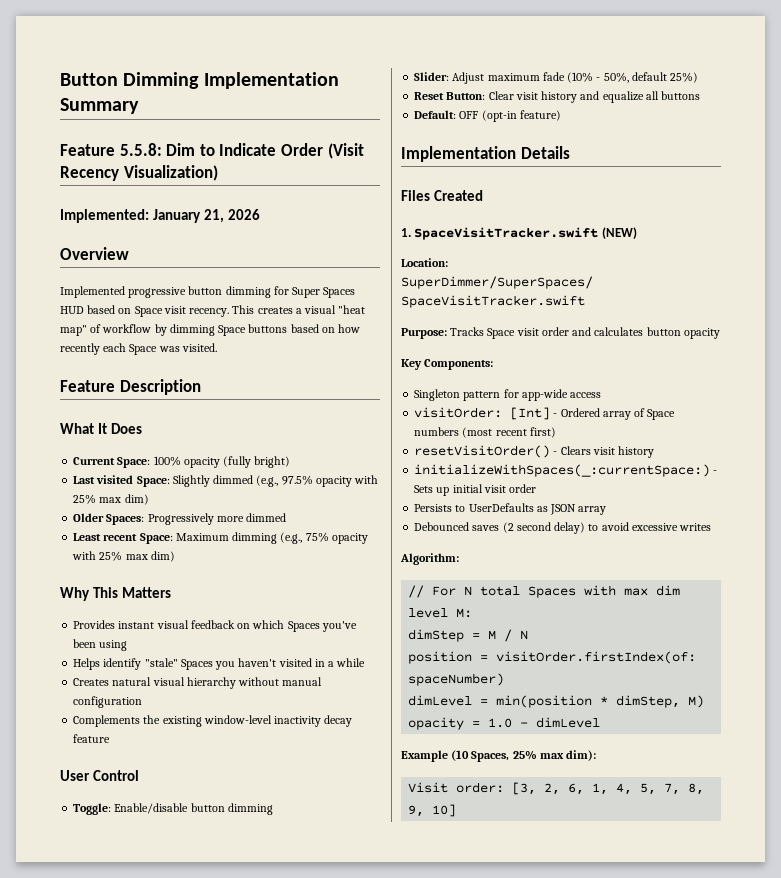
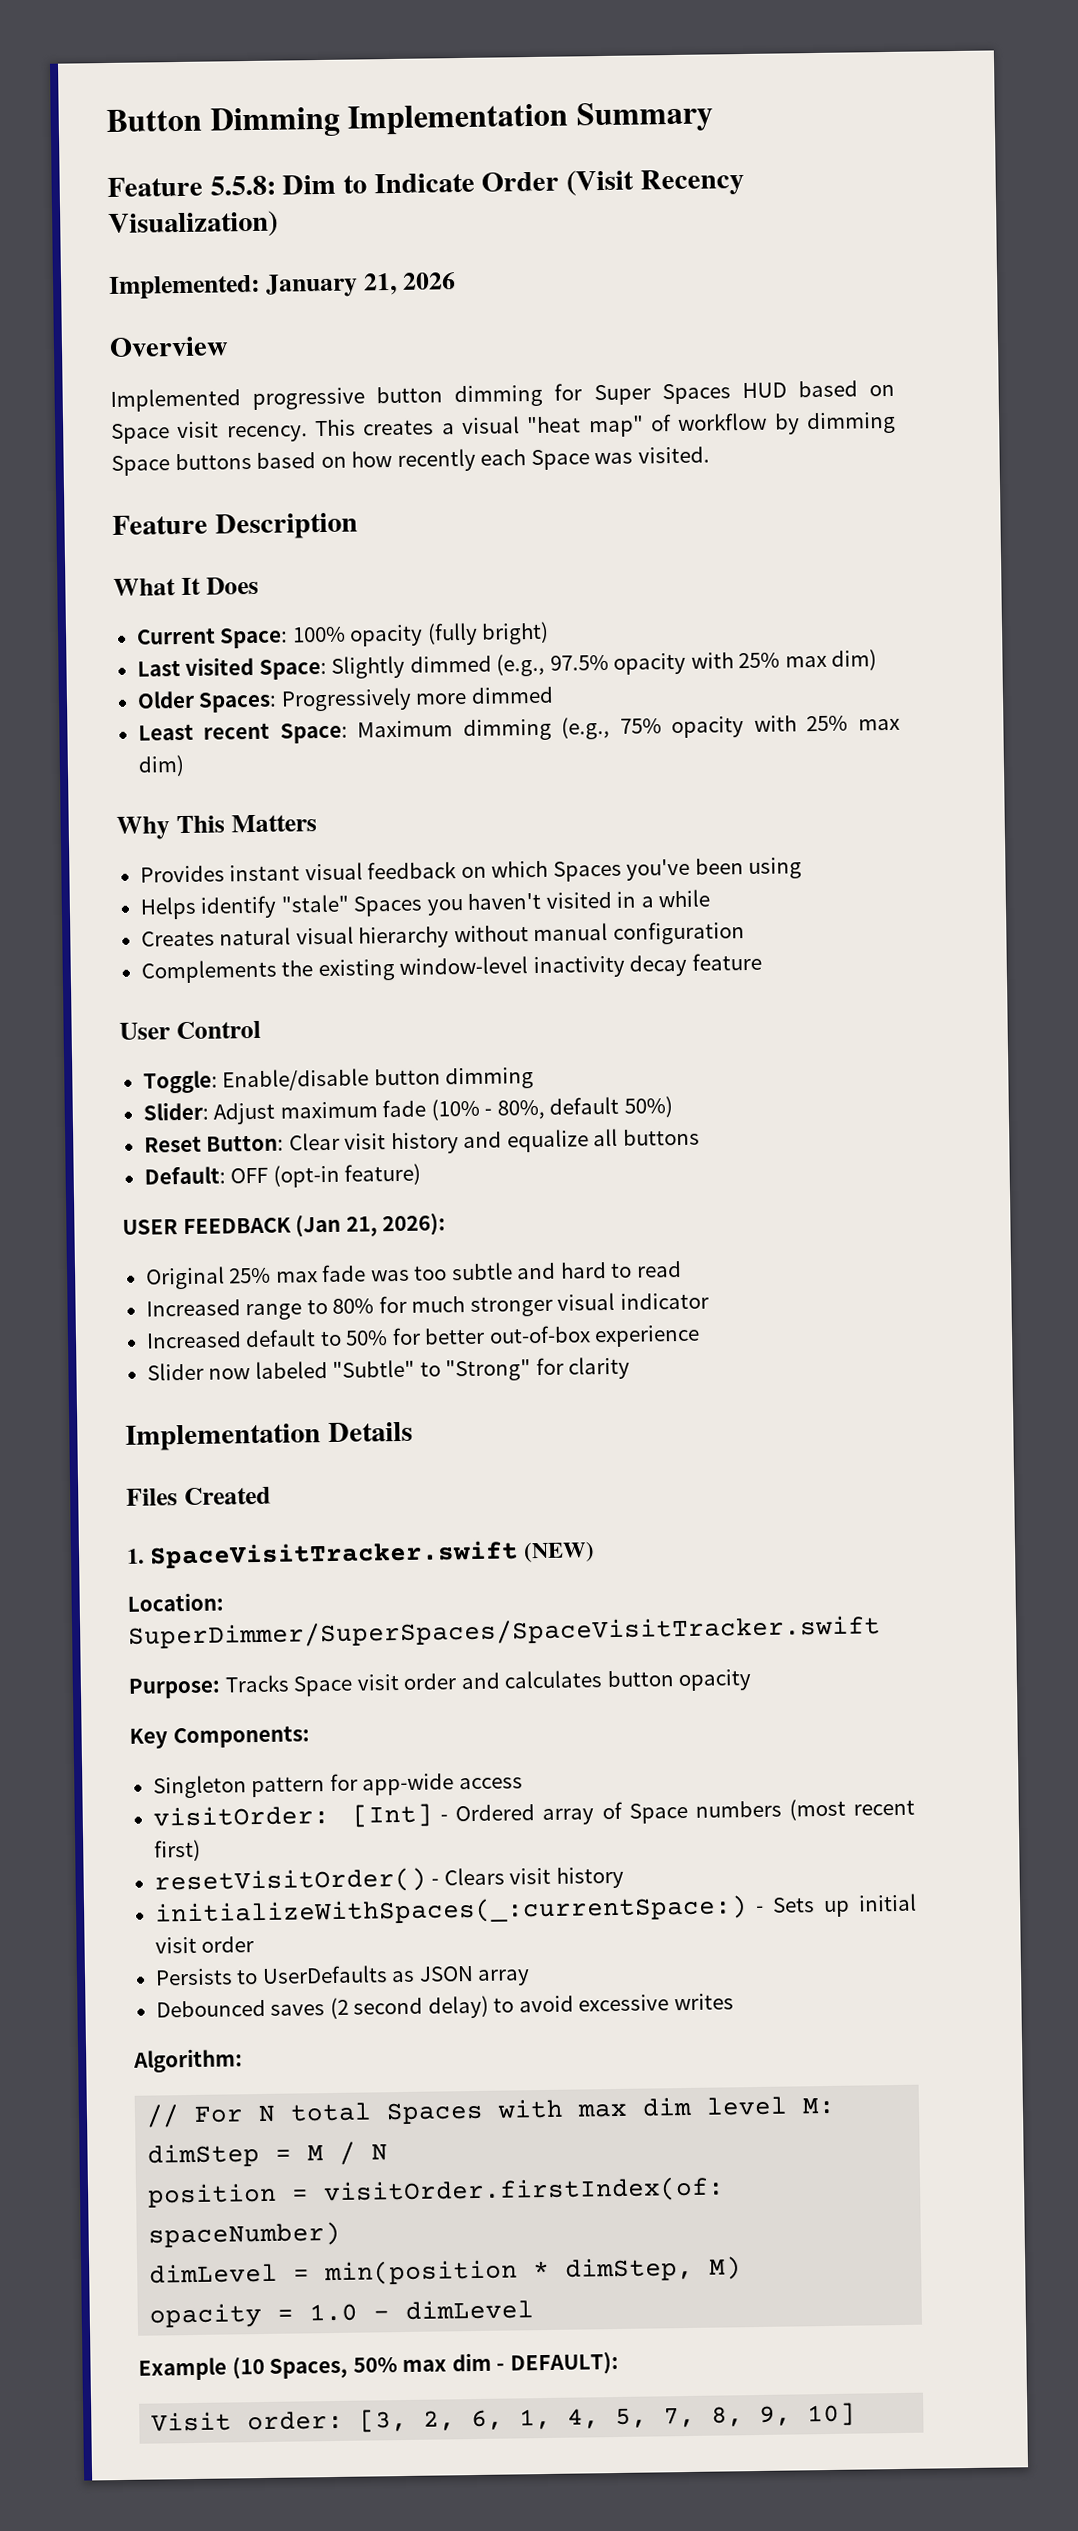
[603,72,699,83] 50%, default 25%) -> [496,1096,673,1120] 80%, default 50%)
(561, 115) none -> [122,1213,447,1238] [144,1260,682,1290] [145,1292,709,1321] [145,1324,701,1349] [146,1356,631,1382] // USER FEEDBACK (Jan 21, 2026): // Original 25% max fade was too subtle and hard to read // Increased range to 80% for much stronger visual indicator // Increased default to 50% for better out-of-box experience // Slider now labeled "Subtle" to "Strong" for clarity
[512,750,597,761] 25% max dim): -> [352,2351,619,2376] 50% max dim - DEFAULT):

